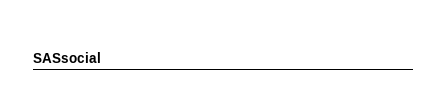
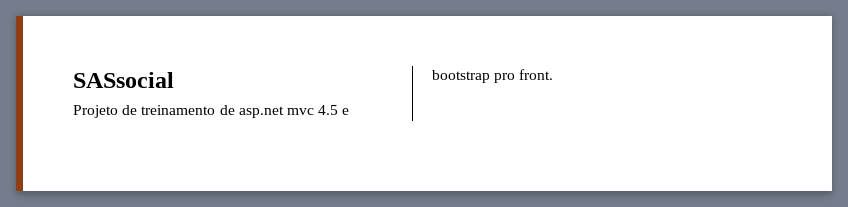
(101, 57) none -> [73,105,350,118] [432,69,554,83] // Projeto de treinamento de asp.net mvc 4.5 e bootstrap pro front.

